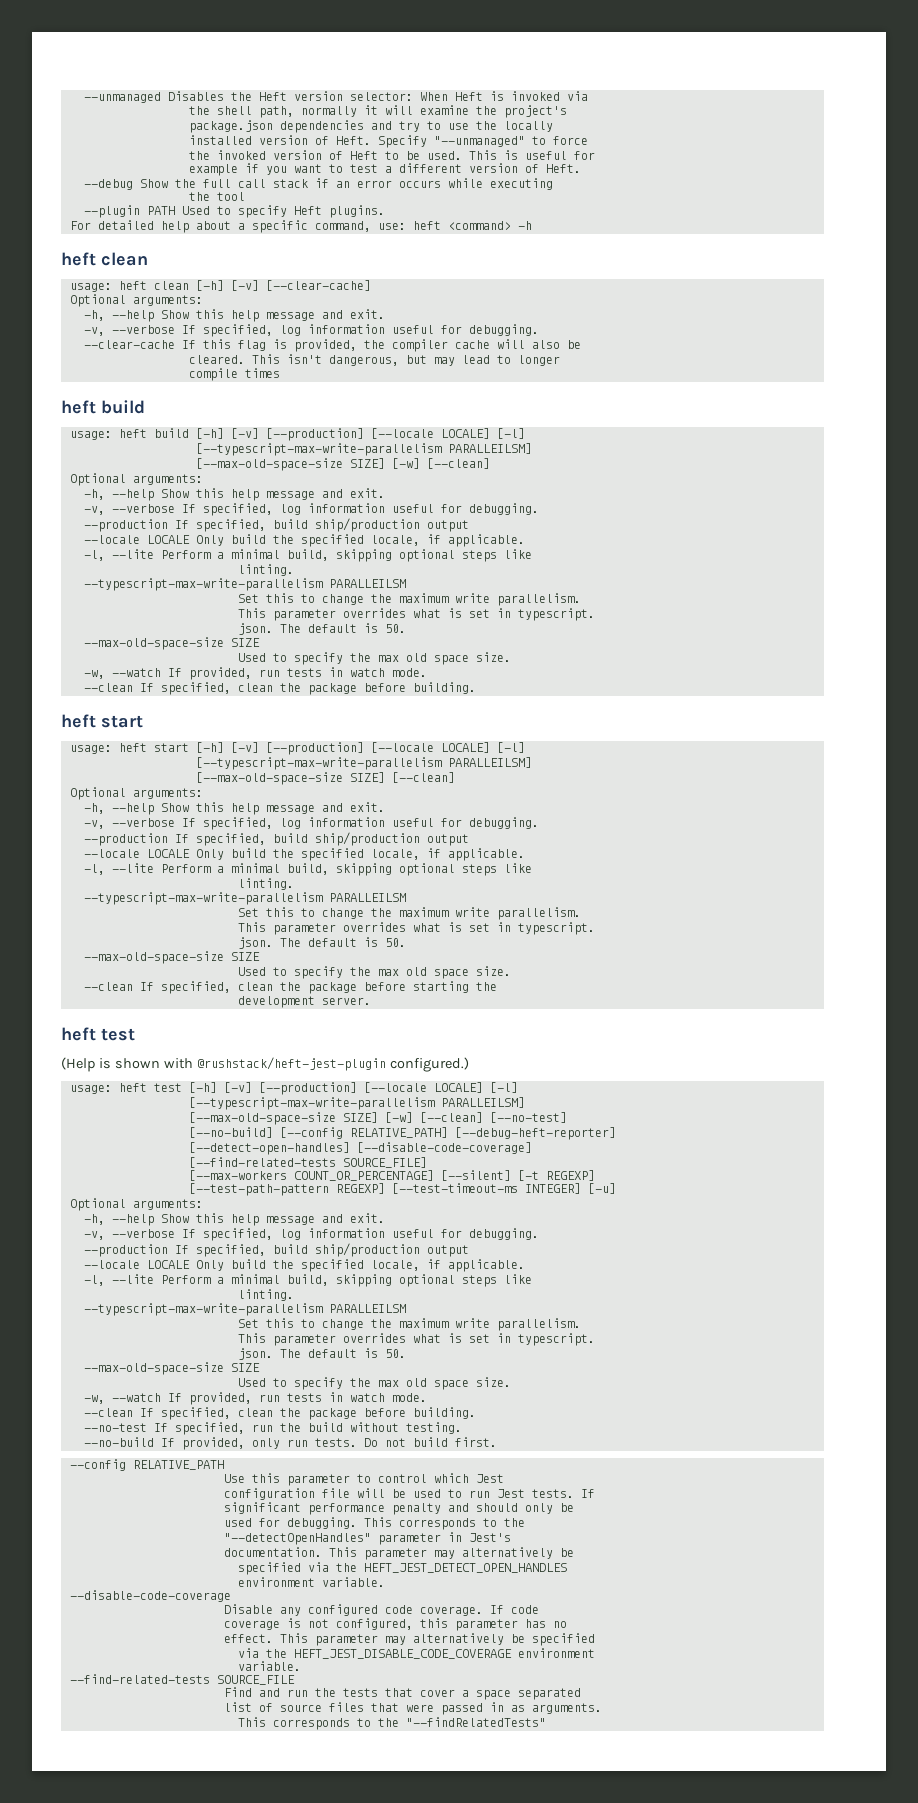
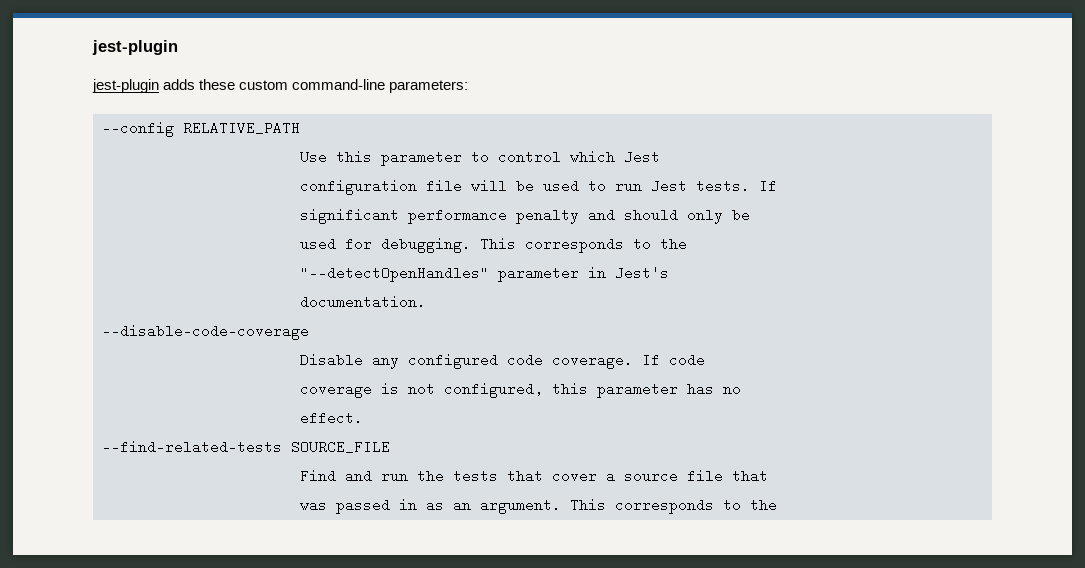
[83,91,588,103] [188,105,567,118] [188,120,553,133] [188,135,588,148] [188,150,595,160] [188,163,581,176] [83,178,553,190] [188,192,245,201] [83,205,385,218] [69,220,532,233] [61,252,148,266] [69,280,371,292] [69,294,203,307] [83,309,385,322] [83,324,539,337] [83,339,581,352] [188,354,560,366] [188,368,280,381] [61,400,145,414] [69,428,525,441] [195,443,532,456] [195,458,490,471] [69,473,203,486] [83,488,385,501] [83,503,539,516] [83,518,469,532] [83,534,525,547] [83,549,532,562] [237,564,294,576] [83,578,406,591] [237,593,581,606] [237,608,595,621] [237,623,406,635] [83,637,260,650] [237,652,511,665] [83,667,427,680] [83,682,476,695] [61,714,143,728] [69,742,525,755] [195,757,532,770] [195,772,455,785] [69,787,203,800] [83,802,385,815] [83,817,539,830] [83,832,469,846] [83,848,525,861] [83,863,532,876] [237,878,294,890] [83,892,406,905] [237,907,581,920] [237,922,595,935] [237,937,406,949] [83,951,260,964] [237,966,511,979] [83,981,497,994] [237,996,371,1008] [61,1027,135,1041] [61,1057,469,1072] [69,1082,518,1095] [188,1097,525,1110] [188,1112,567,1125] [188,1127,616,1140] [188,1142,532,1155] [188,1157,427,1168] [188,1170,595,1181] [188,1183,616,1196] [69,1198,203,1211] [83,1213,385,1226] [83,1228,539,1241] [83,1243,469,1257] [83,1259,525,1272] [83,1274,532,1287] [237,1289,294,1301] [83,1303,406,1316] [237,1318,581,1331] [237,1333,595,1346] [237,1348,406,1360] [83,1362,260,1375] [237,1377,511,1390] [83,1392,427,1405] [83,1407,476,1420] [83,1422,462,1435] [83,1437,497,1450] --unmanaged Disables the Heft version selector: When Heft is invoked via // the shell path, normally it will examine the project's // package.json dependencies and try to use the locally // installed version of Heft. Specify "--unmanaged" to force // the invoked version of Heft to be used. This is useful for // example if you want to test a different version of Heft. // --debug Show the full call stack if an error occurs while executing // the tool // --plugin PATH Used to specify Heft plugins. // For detailed help about a specific command, use: heft <command> -h // heft clean // usage: heft clean [-h] [-v] [--clear-cache] // Optional arguments: // -h, --help Show this help message and exit. // -v, --verbose If specified, log information useful for debugging. // --clear-cache If this flag is provided, the compiler cache will also be // cleared. This isn't dangerous, but may lead to longer // compile times // heft build // usage: heft build [-h] [-v] [--production] [--locale LOCALE] [-l] // [--typescript-max-write-parallelism PARALLEILSM] // [--max-old-space-size SIZE] [-w] [--clean] // Optional arguments: // -h, --help Show this help message and exit. // -v, --verbose If specified, log information useful for debugging. // --production If specified, build ship/production output // --locale LOCALE Only build the specified locale, if applicable. // -l, --lite Perform a minimal build, skipping optional steps like // linting. // --typescript-max-write-parallelism PARALLEILSM // Set this to change the maximum write parallelism. // This parameter overrides what is set in typescript. // json. The default is 50. // --max-old-space-size SIZE // Used to specify the max old space size. // -w, --watch If provided, run tests in watch mode. // --clean If specified, clean the package before building. // heft start // usage: heft start [-h] [-v] [--production] [--locale LOCALE] [-l] // [--typescript-max-write-parallelism PARALLEILSM] // [--max-old-space-size SIZE] [--clean] // Optional arguments: // -h, --help Show this help message and exit. // -v, --verbose If specified, log information useful for debugging. // --production If specified, build ship/production output // --locale LOCALE Only build the specified locale, if applicable. // -l, --lite Perform a minimal build, skipping optional steps like // linting. // --typescript-max-write-parallelism PARALLEILSM // Set this to change the maximum write parallelism. // This parameter overrides what is set in typescript. // json. The default is 50. // --max-old-space-size SIZE // Used to specify the max old space size. // --clean If specified, clean the package before starting the // development server. // heft test // (Help is shown with @rushstack/heft-jest-plugin configured.) // usage: heft test [-h] [-v] [--production] [--locale LOCALE] [-l] // [--typescript-max-write-parallelism PARALLEILSM] // [--max-old-space-size SIZE] [-w] [--clean] [--no-test] // [--no-build] [--config RELATIVE_PATH] [--debug-heft-reporter] // [--detect-open-handles] [--disable-code-coverage] // [--find-related-tests SOURCE_FILE] // [--max-workers COUNT_OR_PERCENTAGE] [--silent] [-t REGEXP] // [--test-path-pattern REGEXP] [--test-timeout-ms INTEGER] [-u] // Optional arguments: // -h, --help Show this help message and exit. // -v, --verbose If specified, log information useful for debugging. // --production If specified, build ship/production output // --locale LOCALE Only build the specified locale, if applicable. // -l, --lite Perform a minimal build, skipping optional steps like // linting. // --typescript-max-write-parallelism PARALLEILSM // Set this to change the maximum write parallelism. // This parameter overrides what is set in typescript. // json. The default is 50. // --max-old-space-size SIZE // Used to specify the max old space size. // -w, --watch If provided, run tests in watch mode. // --clean If specified, clean the package before building. // --no-test If specified, run the build without testing. // --no-build If provided, only run tests. Do not build first. -> [92,40,178,55] [92,79,469,93] jest-plugin // jest-plugin adds these custom command-line parameters:
[328,1547,574,1560] [237,1562,567,1575] [237,1577,385,1587] This parameter may alternatively be // specified via the HEFT_JEST_DETECT_OPEN_HANDLES // environment variable. -> (426, 302) none
[279,1633,595,1646] [237,1648,595,1659] [237,1661,301,1671] This parameter may alternatively be specified // via the HEFT_JEST_DISABLE_CODE_COVERAGE environment // variable. -> (363, 418) none
[475,1688,581,1700] [223,1702,434,1712] space separated // list of source files that were -> [624,469,768,483] [300,498,327,512] source file that // was
[531,1703,602,1714] [237,1717,546,1730] arguments. // This corresponds to the "--findRelatedTests" -> [453,498,777,514] an argument. This corresponds to the

